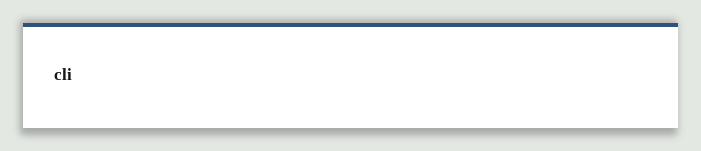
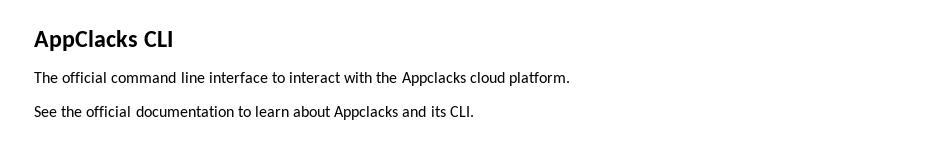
[54,68,72,80] cli -> [34,30,174,51] [34,72,571,86] [34,106,474,120] AppClacks CLI // The official command line interface to interact with the Appclacks cloud platform. // See the official documentation to learn about Appclacks and its CLI.

